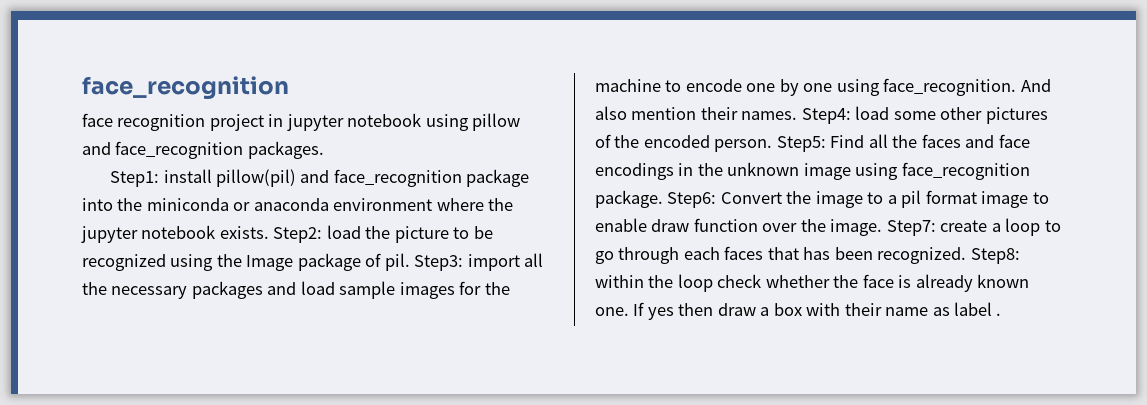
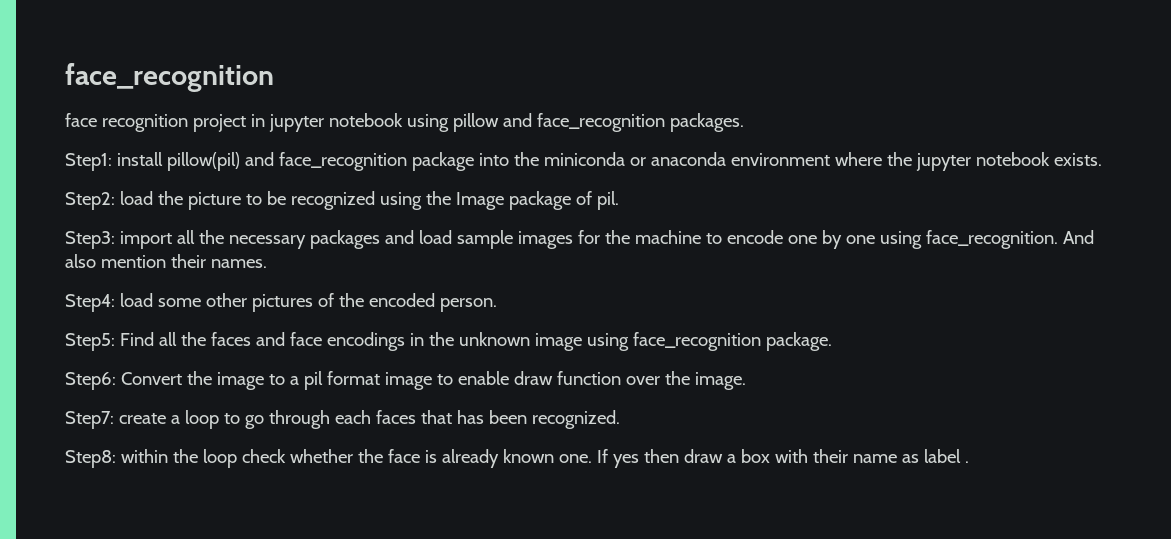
(269, 232) none -> (1102, 159) //
(410, 262) none -> (619, 200) //
(798, 115) none -> (267, 263) //
(773, 145) none -> (497, 305) //
(663, 199) none -> (832, 341) //
(883, 227) none -> (746, 381) //
(967, 255) none -> (620, 419) //

